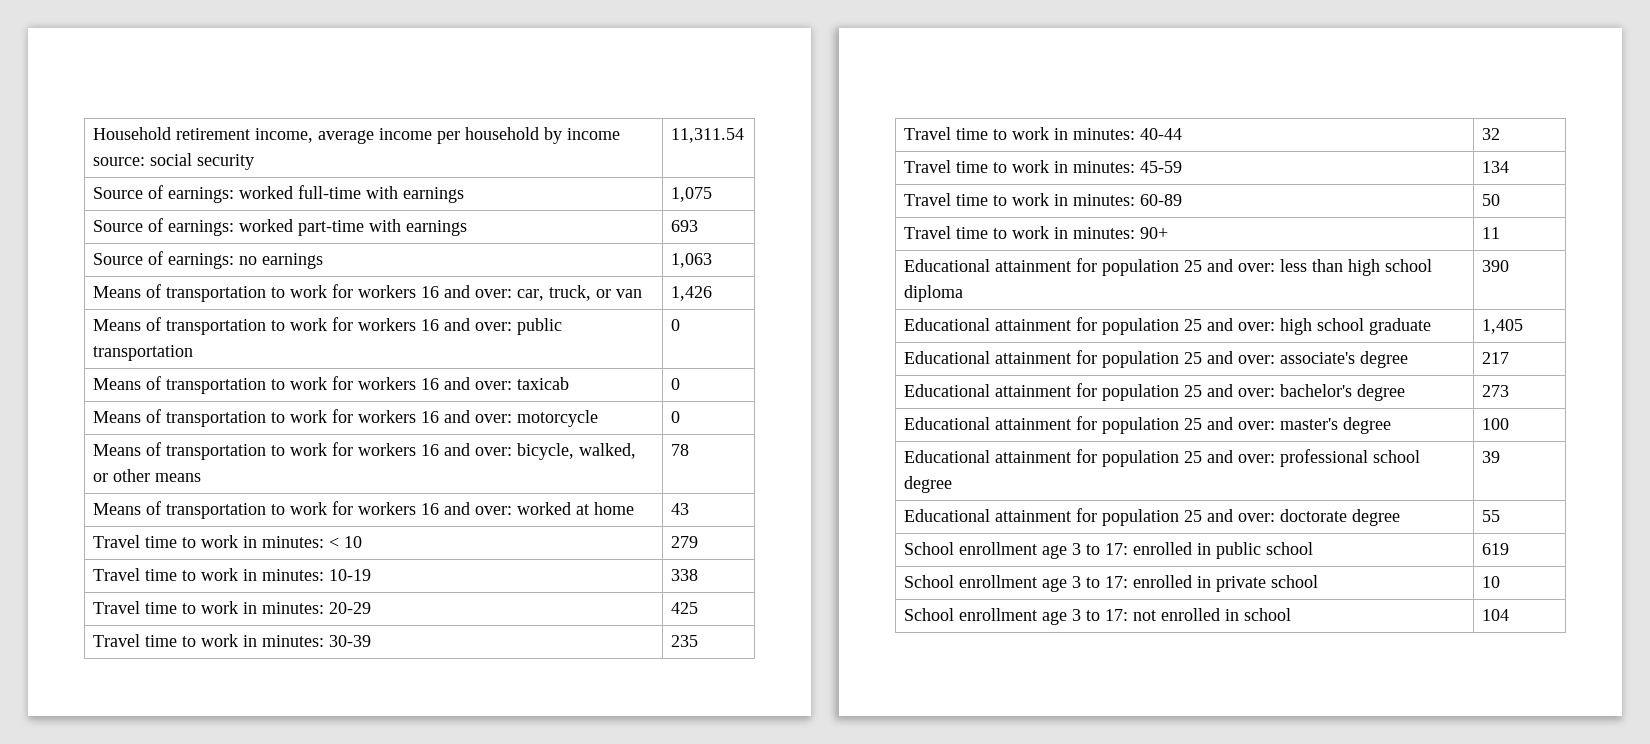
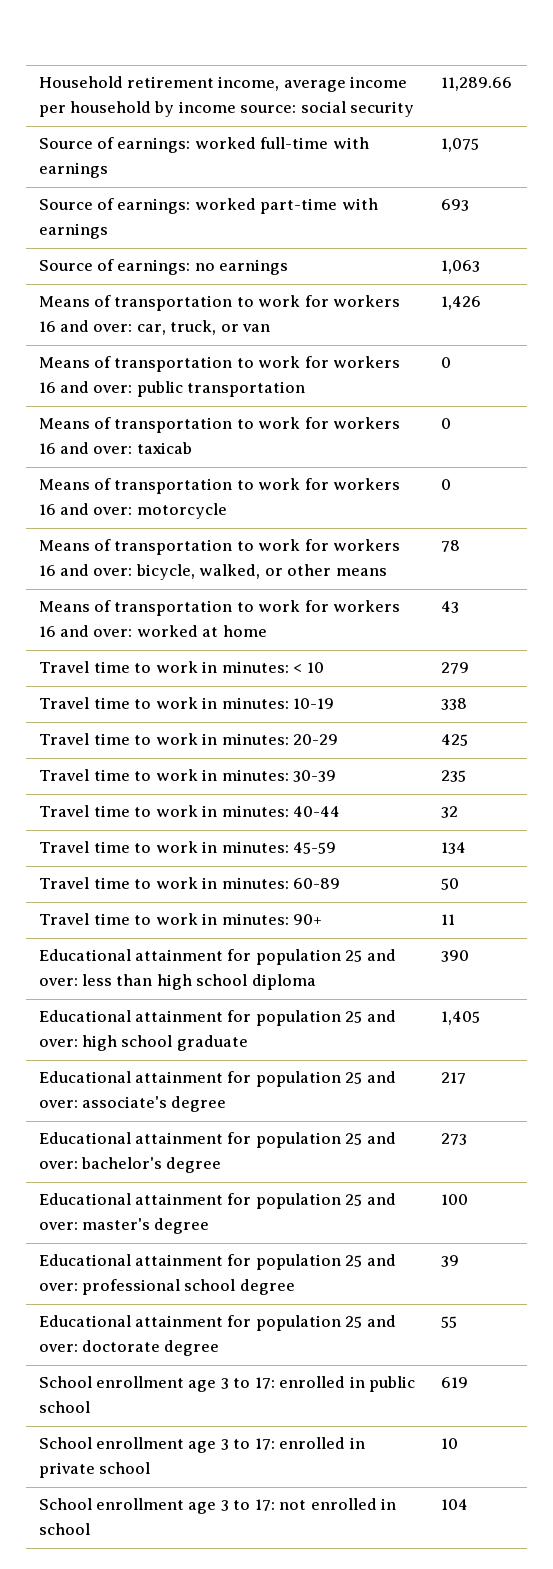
[670,128,744,143] 11,311.54 -> [440,77,512,91] 11,289.66

